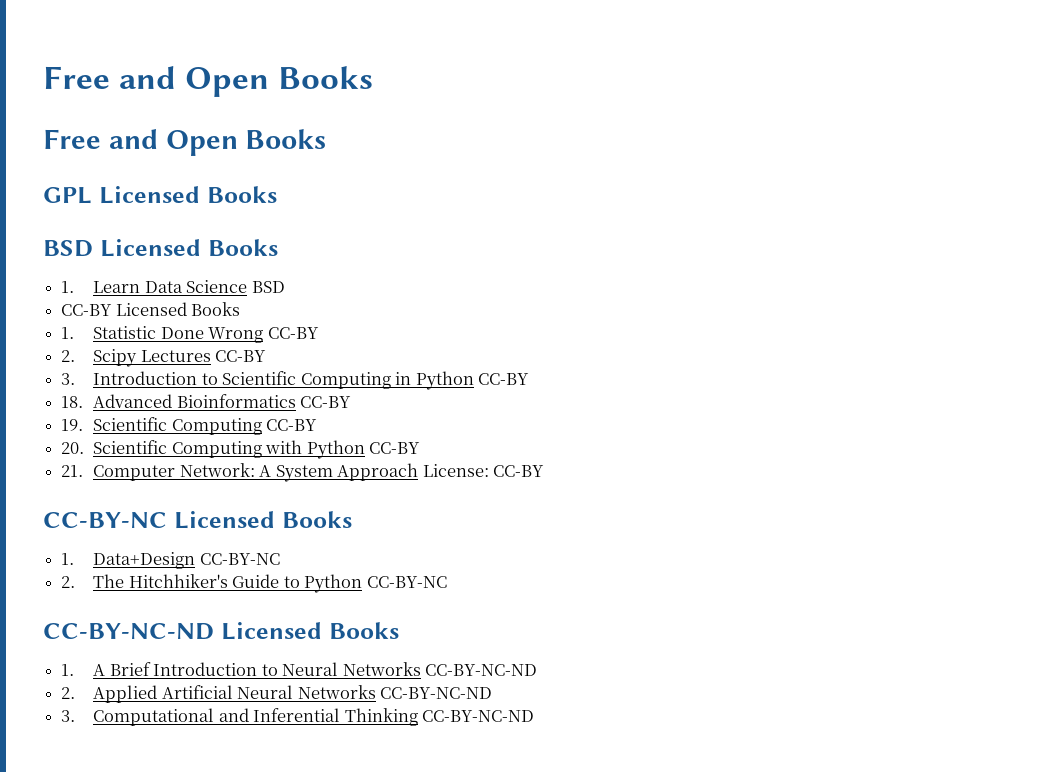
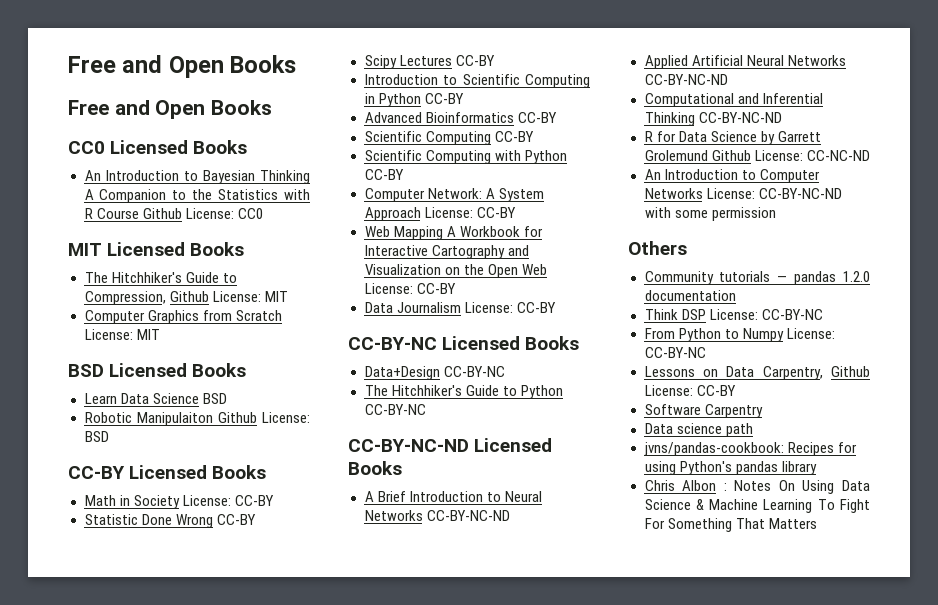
[43,186,277,204] GPL Licensed Books -> [68,140,248,154] [84,170,310,184] [84,189,310,203] [84,208,263,219] [68,242,245,256] [84,272,237,283] [84,291,288,305] [84,310,282,324] [84,329,160,340] CC0 Licensed Books // An Introduction to Bayesian Thinking A Companion to the Statistics with R Course Github License: CC0 // MIT Licensed Books // The Hitchhiker's Guide to Compression, Github License: MIT // Computer Graphics from Scratch License: MIT
[61,281,75,293] 1. -> (247, 370) none
[61,302,241,316] [61,327,75,339] CC-BY Licensed Books // 1. -> [84,412,311,426] [84,431,109,442] [68,465,267,479] [84,495,274,509] Robotic Manipulaiton Github License: BSD // CC-BY Licensed Books // Math in Society License: CC-BY //
[61,350,76,362] 2. -> (256, 519) none
[61,373,76,385] 3. -> (495, 60) none
[61,396,84,408] 18. -> (464, 98) none
[61,419,84,431] 19. -> (557, 117) none
[61,442,85,454] 20. -> (534, 136) none
[61,465,84,477] 21. -> (404, 174) none
(545, 471) none -> [364,226,543,240] [364,245,529,259] [364,264,547,278] [364,283,456,294] [364,302,556,313] // Web Mapping A Workbook for Interactive Cartography and Visualization on the Open Web License: CC-BY // Data Journalism License: CC-BY
[61,553,75,565] 1. -> (580, 343) none
[61,576,76,588] 2. -> (505, 371) none
[61,664,75,676] 1. -> (402, 468) none
[61,687,76,699] 2. -> (510, 515) none
[61,710,76,722] 3. -> (728, 79) none
(535, 716) none -> [644,131,821,145] [644,150,870,161] [644,169,820,183] [644,188,842,199] [644,207,776,221] [628,241,687,255] [644,271,870,285] [644,290,736,301] [644,309,823,320] [644,328,835,342] [644,347,706,358] [644,366,870,380] [644,385,736,396] [644,404,763,418] [644,423,753,437] [643,442,857,456] [644,461,817,475] [644,480,870,494] [644,499,870,513] [644,518,817,532] // R for Data Science by Garrett Grolemund Github License: CC-NC-ND // An Introduction to Computer Networks License: CC-BY-NC-ND with some permission // Others // Community tutorials — pandas 1.2.0 documentation // Think DSP License: CC-BY-NC // From Python to Numpy License: CC-BY-NC // Lessons on Data Carpentry, Github License: CC-BY // Software Carpentry // Data science path // jvns/pandas-cookbook: Recipes for using Python's pandas library // Chris Albon : Notes On Using Data Science & Machine Learning To Fight For Something That Matters

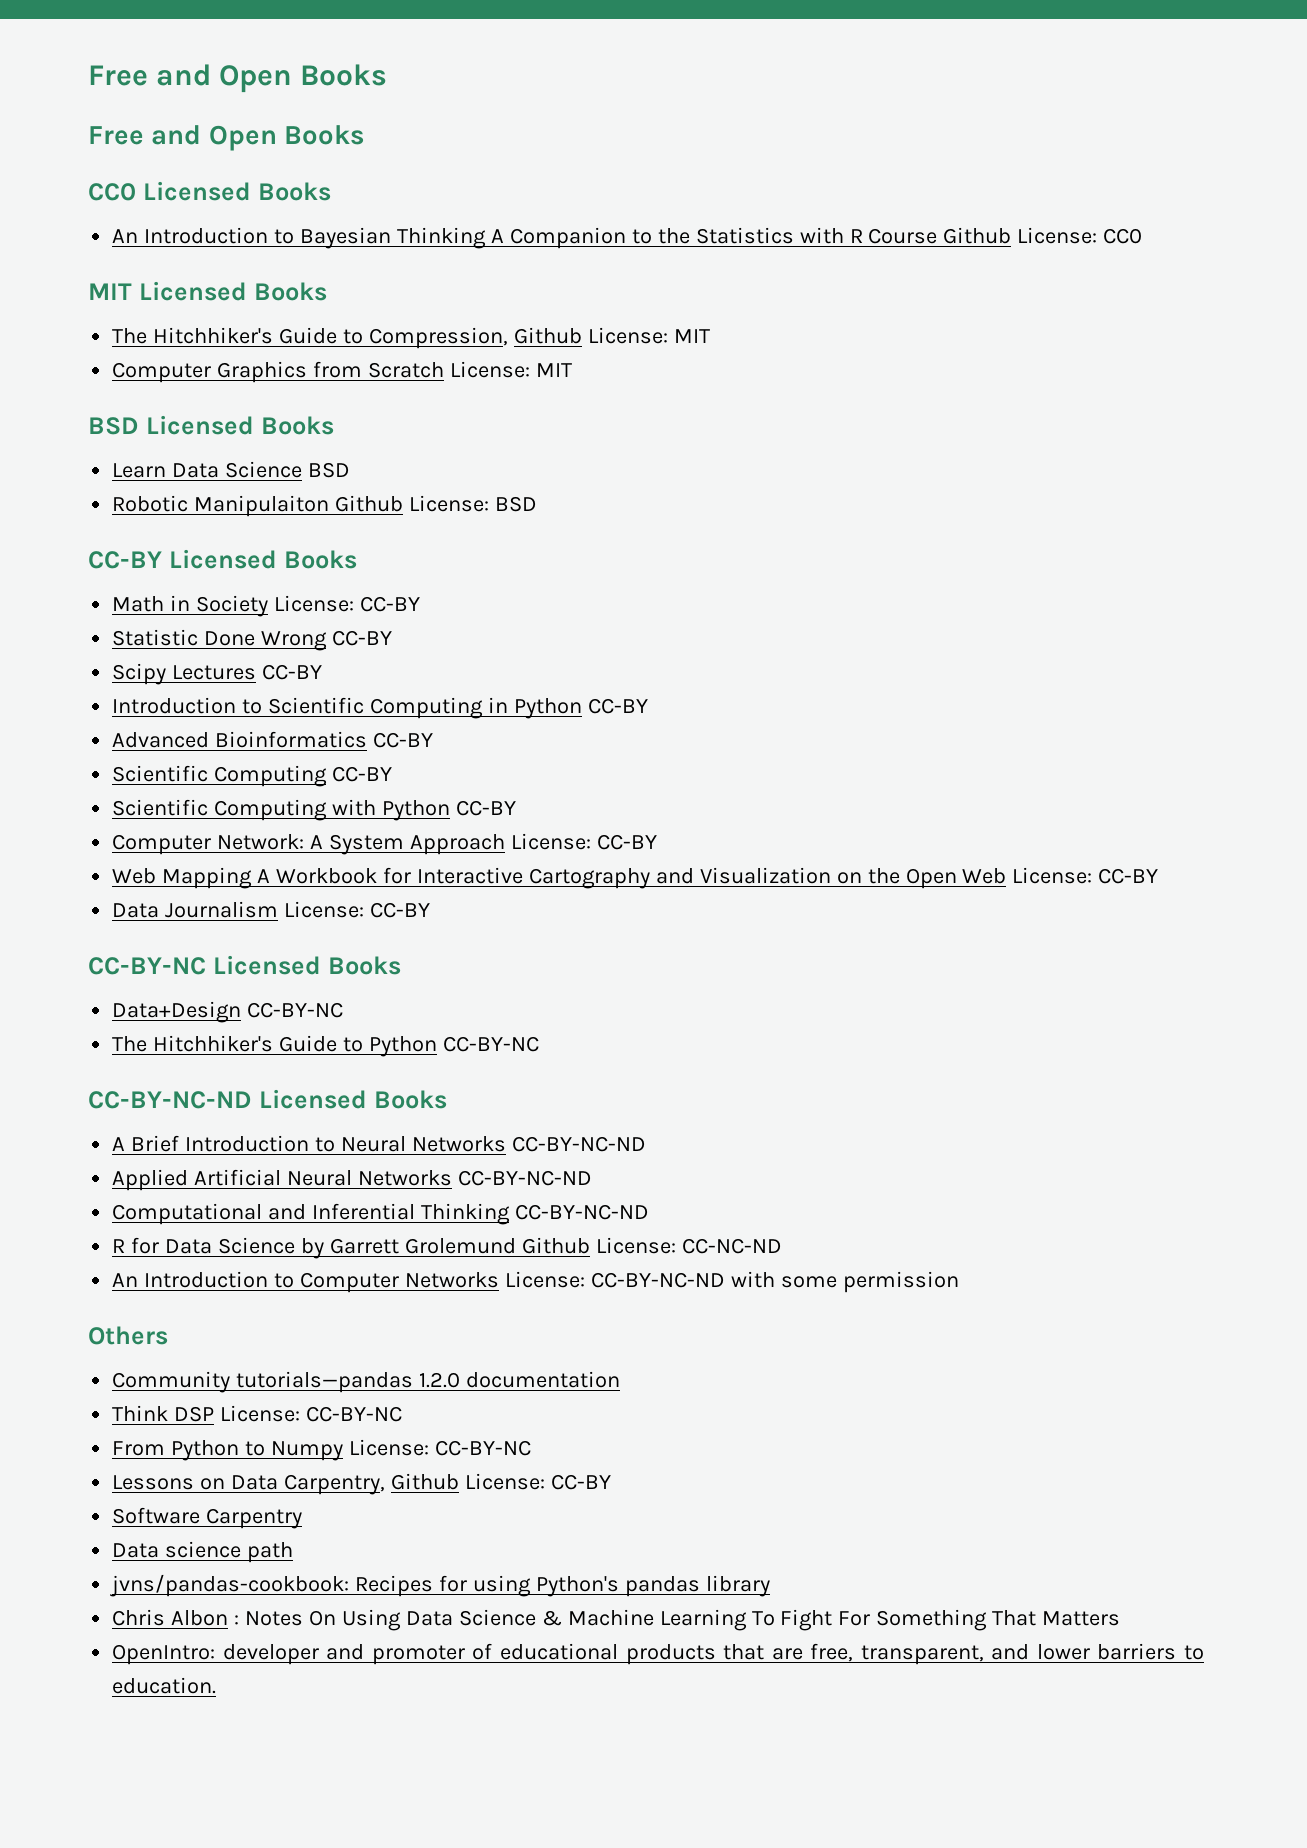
[719,271,837,285] tutorials — pandas -> [236,1371,414,1393] tutorials—pandas
(817, 523) none -> [112,1643,1204,1665] [112,1677,217,1694] // OpenIntro: developer and promoter of educational products that are free, transparent, and lower barriers to education.

